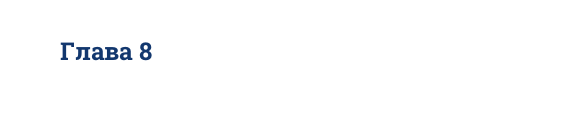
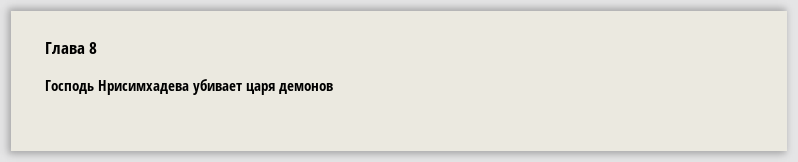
(152, 51) none -> [45,79,334,95] // Господь Нрисимхадева убивает царя демонов

